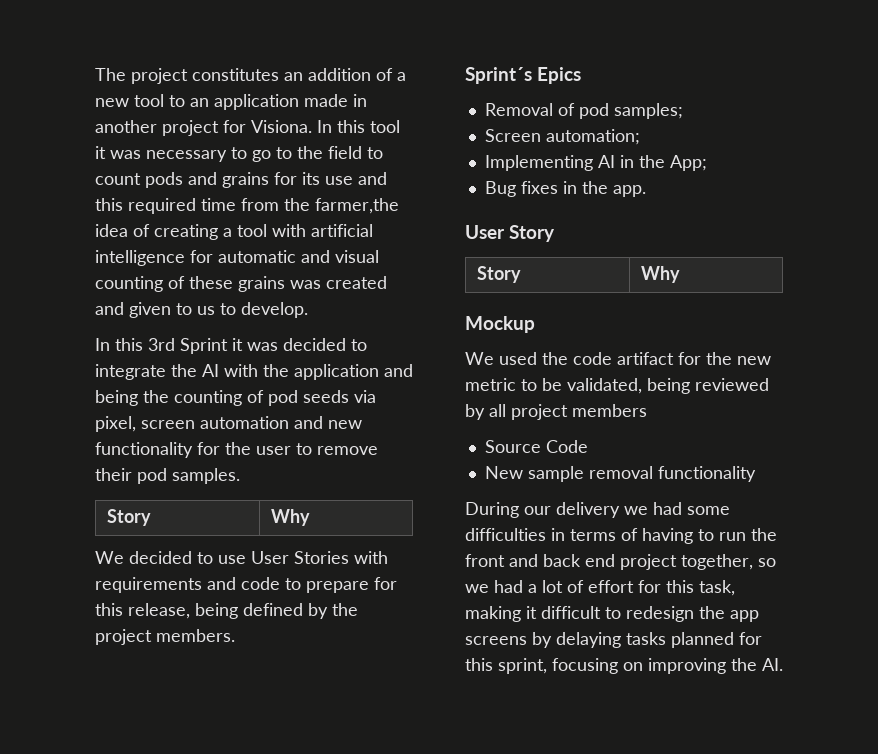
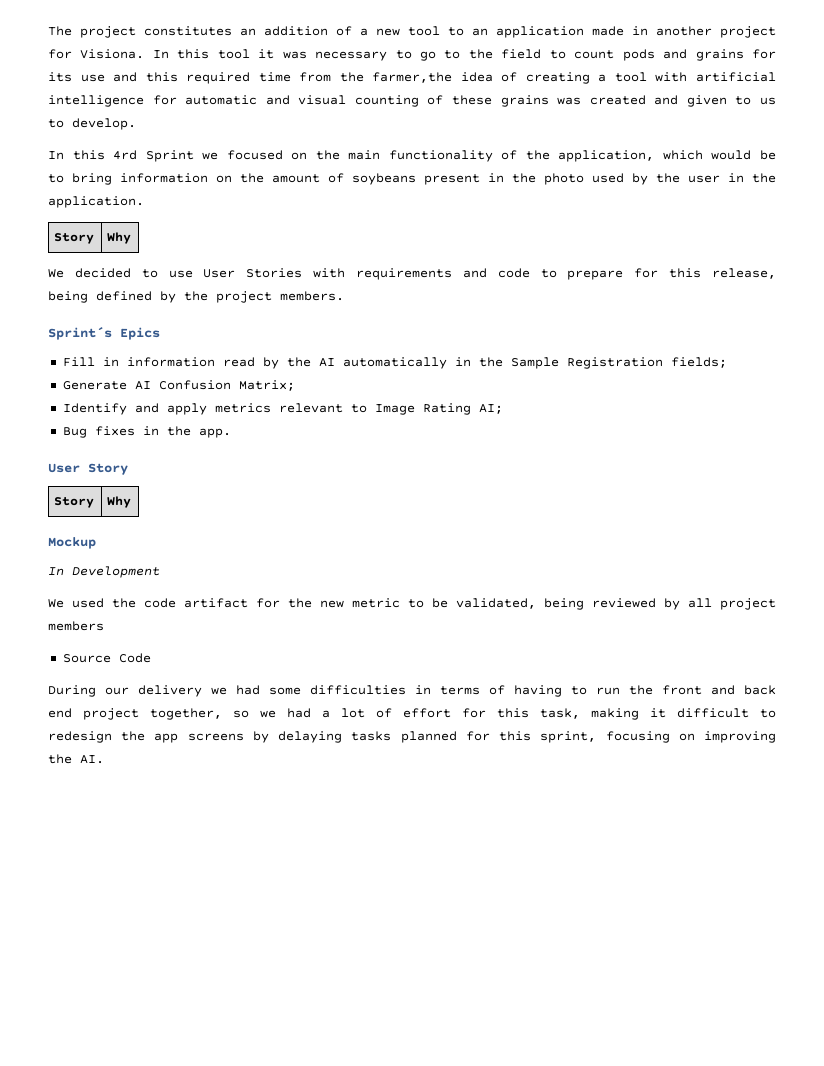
[148,338,367,354] [95,364,413,380] [95,390,376,406] [95,416,362,432] [95,442,378,458] [95,468,240,484] 3rd Sprint it was decided to integrate the AI with the application and being the counting of pod seeds via pixel, screen automation and new functionality for the user to remove their pod samples. -> [113,150,776,162] [48,173,776,185] [48,196,144,208] 4rd Sprint we focused on the main functionality of the application, which would be to bring information on the amount of soybeans present in the photo used by the user in the application.
[484,103,683,119] [484,129,640,145] [484,155,707,171] Removal of pod samples; // Screen automation; // Implementing AI in the App; -> [62,357,727,369] [62,380,295,391] [62,403,503,415] Fill in information read by the AI automatically in the Sample Registration fields; // Generate AI Confusion Matrix; // Identify and apply metrics relevant to Image Rating AI;
(535, 324) none -> [48,566,160,578] // In Development
[484,466,756,482] // New sample removal functionality -> (151, 658) none

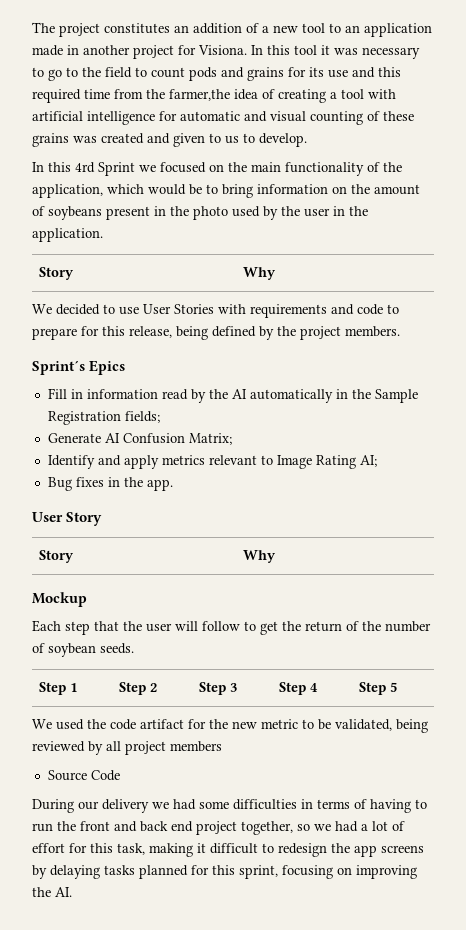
[48,566,160,578] In Development -> [32,620,431,635] [32,643,134,657] [38,682,77,695] [118,682,157,695] [198,682,237,695] [278,682,318,695] [358,682,397,695] Each step that the user will follow to get the return of the number of soybean seeds. // Step 1 | Step 2 | Step 3 | Step 4 | Step 5

